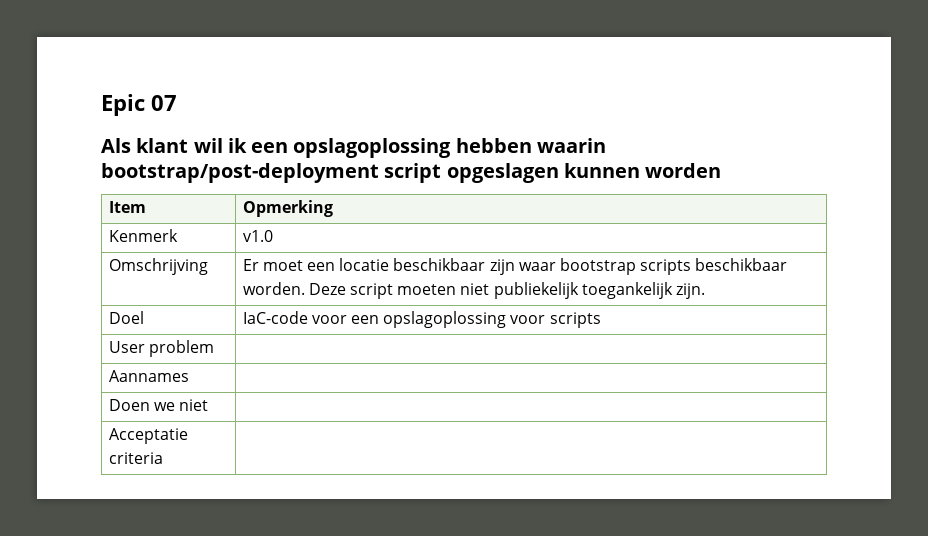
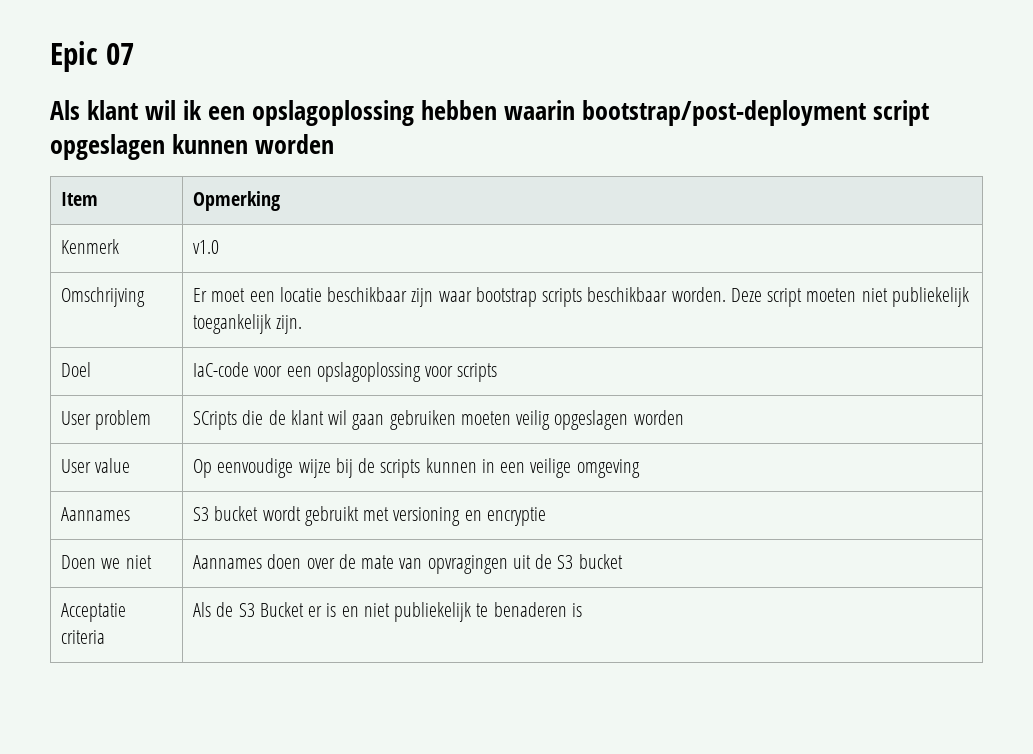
[108,370,189,382] [108,399,209,411] [108,428,188,444] [108,452,163,464] // Aannames | // Doen we niet | // Acceptatie criteria | -> [193,410,684,430] [61,458,131,473] [193,458,640,478] [61,507,131,521] [193,506,546,526] [61,555,152,569] [193,554,623,574] [61,603,127,622] [61,630,106,644] [193,602,582,622] SCripts die de klant wil gaan gebruiken moeten veilig opgeslagen worden // User value | Op eenvoudige wijze bij de scripts kunnen in een veilige omgeving // Aannames | S3 bucket wordt gebruikt met versioning en encryptie // Doen we niet | Aannames doen over de mate van opvragingen uit de S3 bucket // Acceptatie criteria | Als de S3 Bucket er is en niet publiekelijk te benaderen is

